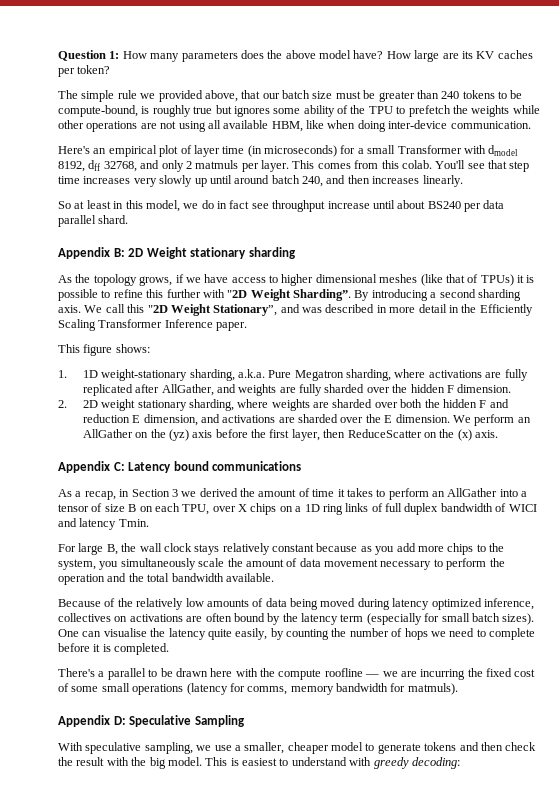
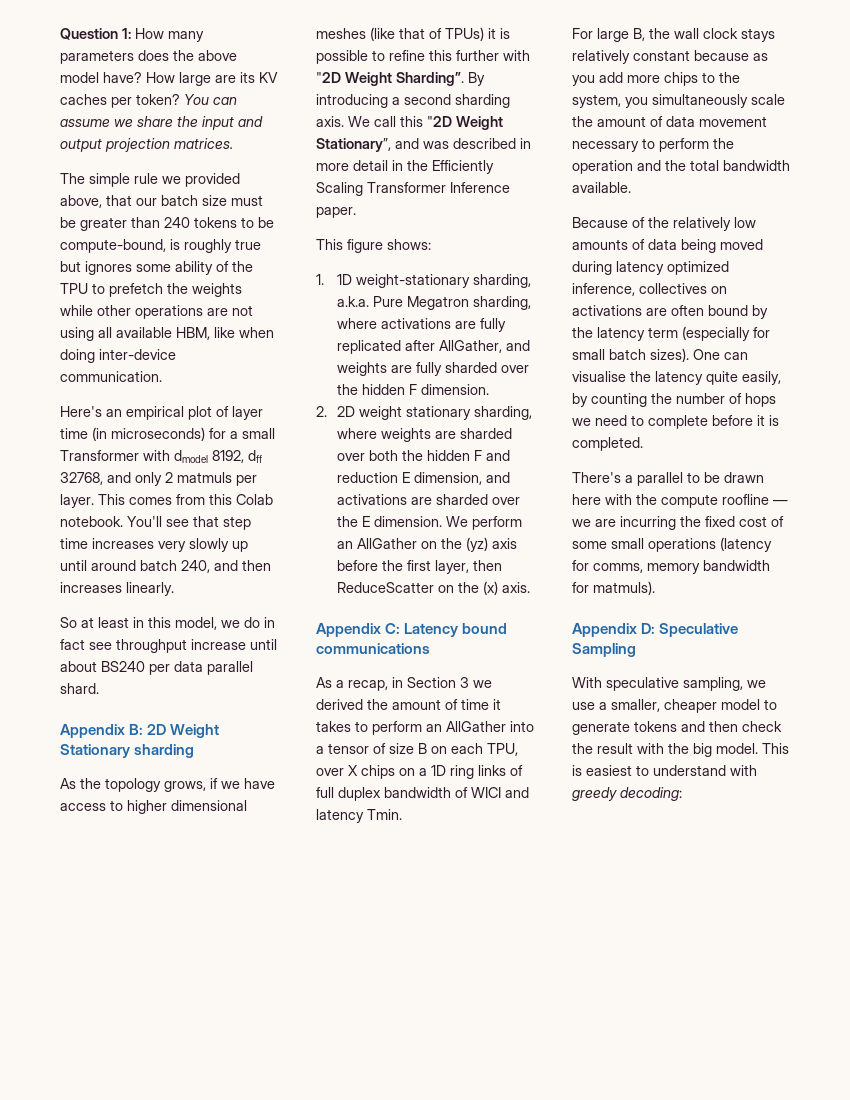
(111, 69) none -> [184,94,237,105] [60,116,263,130] [60,138,233,152] You can assume we share the input and output projection matrices.
[401,160,432,169] colab. -> [236,494,273,505] [60,516,123,527] Colab notebook.
[190,247,247,259] stationary -> [60,744,130,758] Stationary

